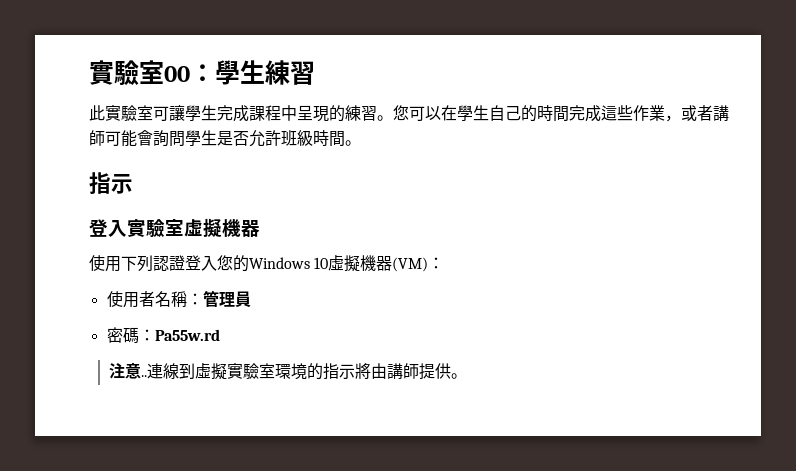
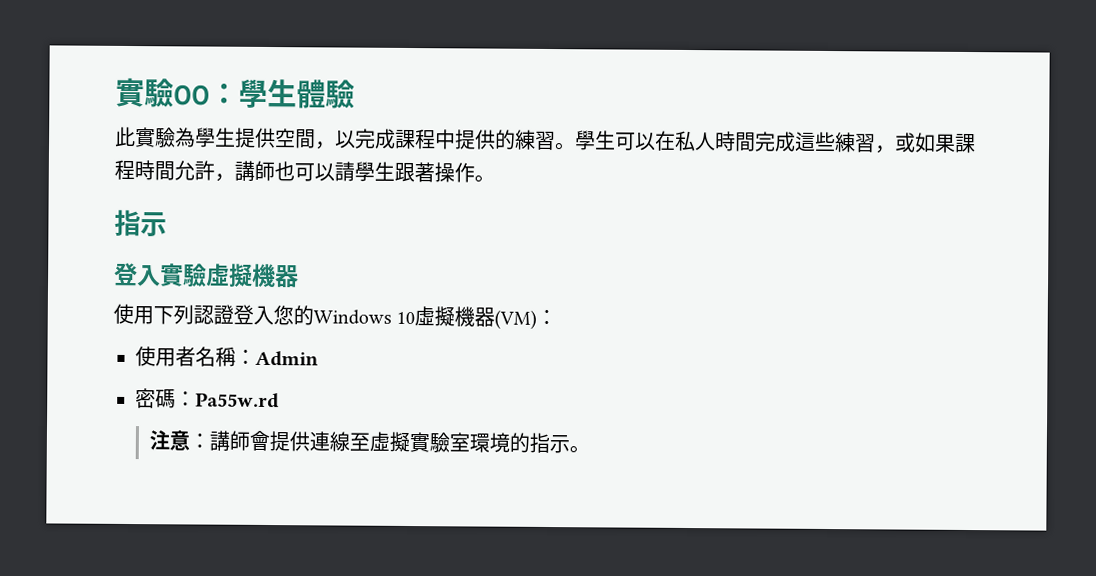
[89,60,164,85] 實驗室 -> [115,77,174,108] 實驗
[265,60,315,85] 練習 -> [296,79,355,109] 體驗
[137,105,217,121] 室可讓學生 -> [174,127,356,150] 為學生提供空間，以
[297,105,329,122] 呈現 -> [454,129,496,150] 提供
[393,105,729,122] [89,130,345,147] 您可以在學生自己的時間完成這些作業，或者講師可能會詢問學生是否允許班級時間 -> [574,130,976,154] [114,159,475,183] 學生可以在私人時間完成這些練習，或如果課程時間允許，講師也可以請學生跟著操作
[165,219,184,236] 室 -> (207, 275) none
[202,290,251,308] 管理員 -> [255,350,319,367] Admin
[140,363,195,379] ..連線到 -> [189,430,371,452] ：講師會提供連線至
[354,363,451,380] 將由講師提供 -> (571, 444) none

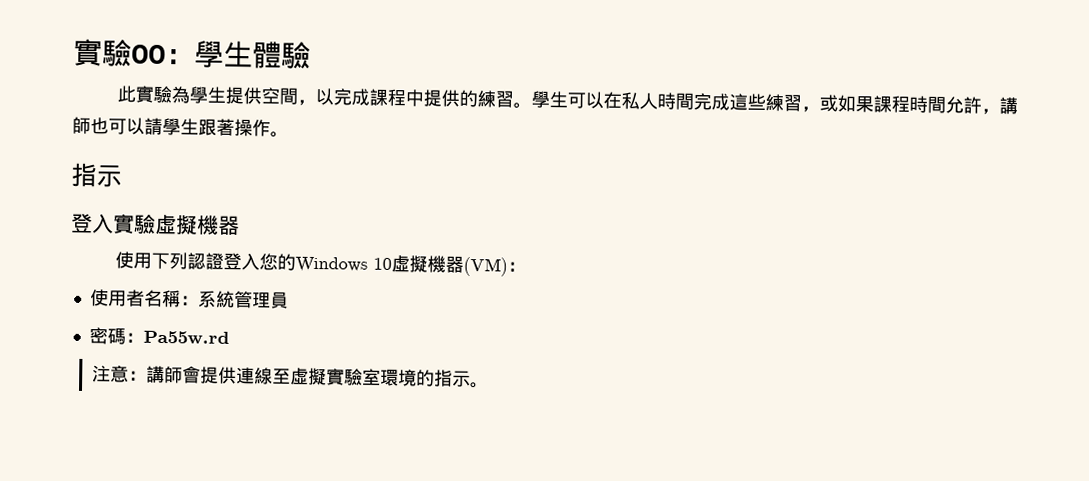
[255,350,319,367] Admin -> [197,290,289,309] 系統管理員

